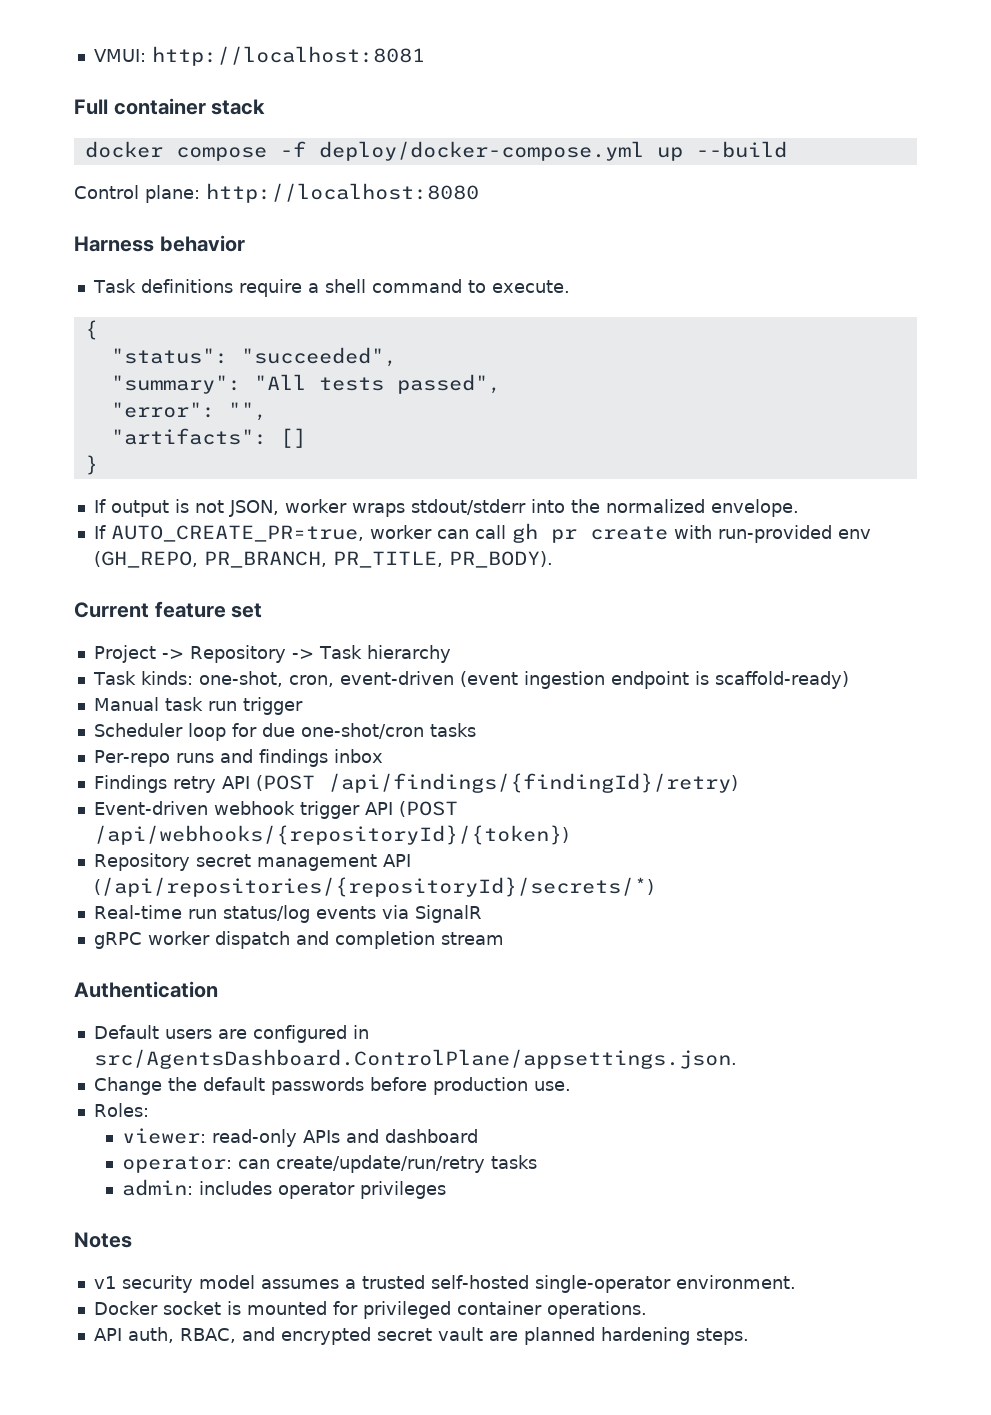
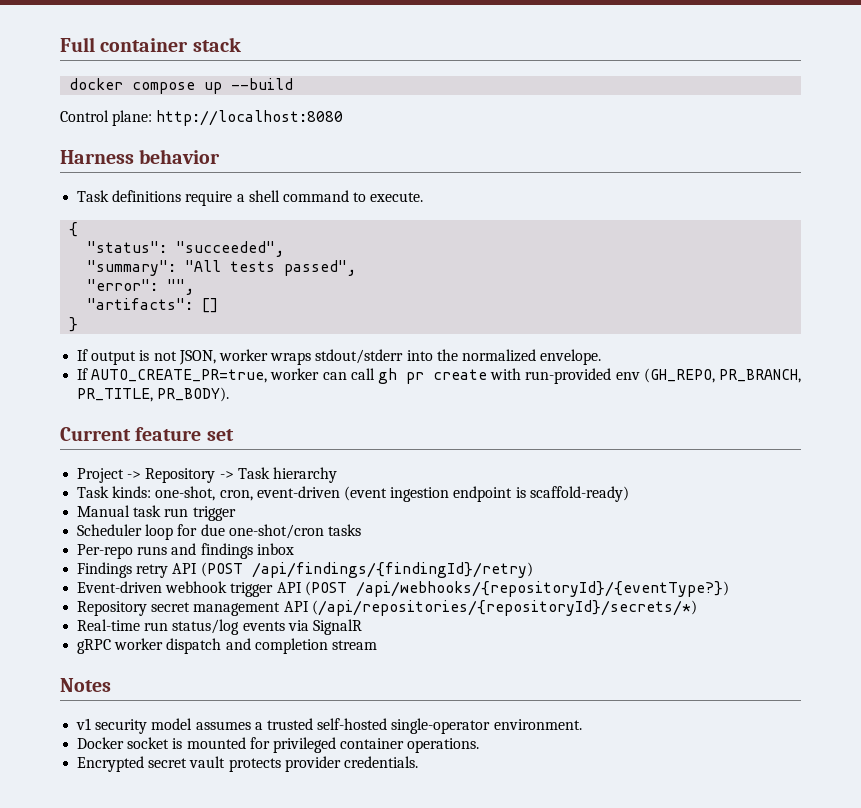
[93,46,425,66] VMUI: http://localhost:8081 // -> (60, 44) none
[279,141,644,161] -f deploy/docker-compose.yml -> (196, 88) none
[93,825,569,845] /api/webhooks/{repositoryId}/{token}) -> [355,581,729,597] /api/webhooks/{repositoryId}/{eventType?})
[74,981,218,998] [93,1025,369,1043] [93,1049,737,1069] [93,1077,571,1095] [93,1103,149,1117] [122,1128,479,1147] [122,1155,538,1173] [122,1179,447,1199] // Authentication // Default users are configured in src/AgentsDashboard.ControlPlane/appsettings.json. // Change the default passwords before production use. // Roles: // viewer: read-only APIs and dashboard // operator: can create/update/run/retry tasks // admin: includes operator privileges -> (377, 645) none
[93,1327,749,1345] API auth, RBAC, and encrypted secret vault are planned hardening steps. -> [77,756,418,772] Encrypted secret vault protects provider credentials.

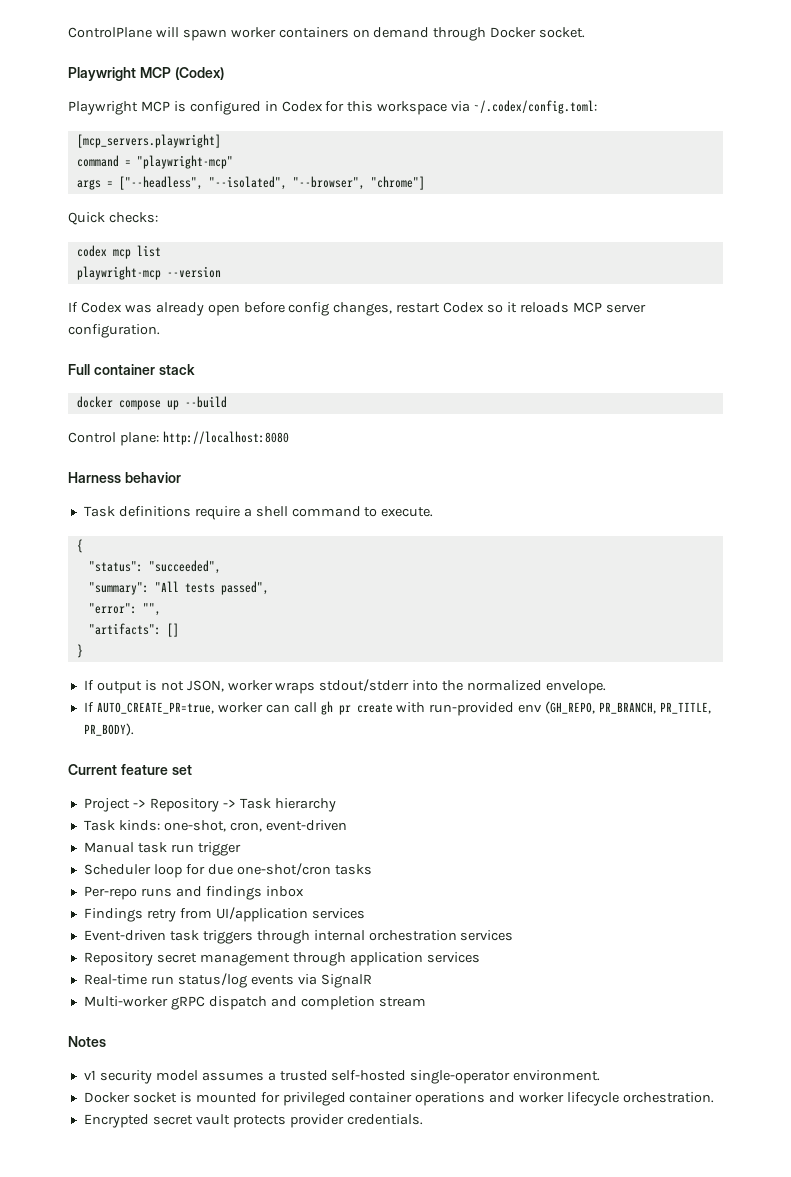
(60, 44) none -> [68,27,586,41] [68,67,224,81] [68,100,598,115] [76,134,221,148] [76,155,233,169] [76,176,425,190] [68,212,158,225] [76,245,161,259] [76,266,221,280] [68,302,646,316] [68,324,160,338] ControlPlane will spawn worker containers on demand through Docker socket. // Playwright MCP (Codex) // Playwright MCP is configured in Codex for this workspace via ~/.codex/config.toml: // [mcp_servers.playwright] // command = "playwright-mcp" // args = ["--headless", "--isolated", "--browser", "chrome"] // Quick checks: // codex mcp list // playwright-mcp --version // If Codex was already open before config changes, restart Codex so it reloads MCP server configuration. //
[343,486,629,502] (event ingestion endpoint is scaffold-ready) -> (347, 825) none
[172,562,533,578] [77,581,729,597] API (POST /api/findings/{findingId}/retry) // Event-driven webhook trigger API (POST /api/webhooks/{repositoryId}/{eventType?}) -> [179,907,365,922] [83,930,514,944] from UI/application services // Event-driven task triggers through internal orchestration services
[283,600,697,616] API (/api/repositories/{repositoryId}/secrets/*) -> [292,952,480,966] through application services
[77,638,164,654] gRPC worker -> [83,996,205,1010] Multi-worker gRPC
[407,738,480,753] operations. -> [415,1092,715,1106] operations and worker lifecycle orchestration.

